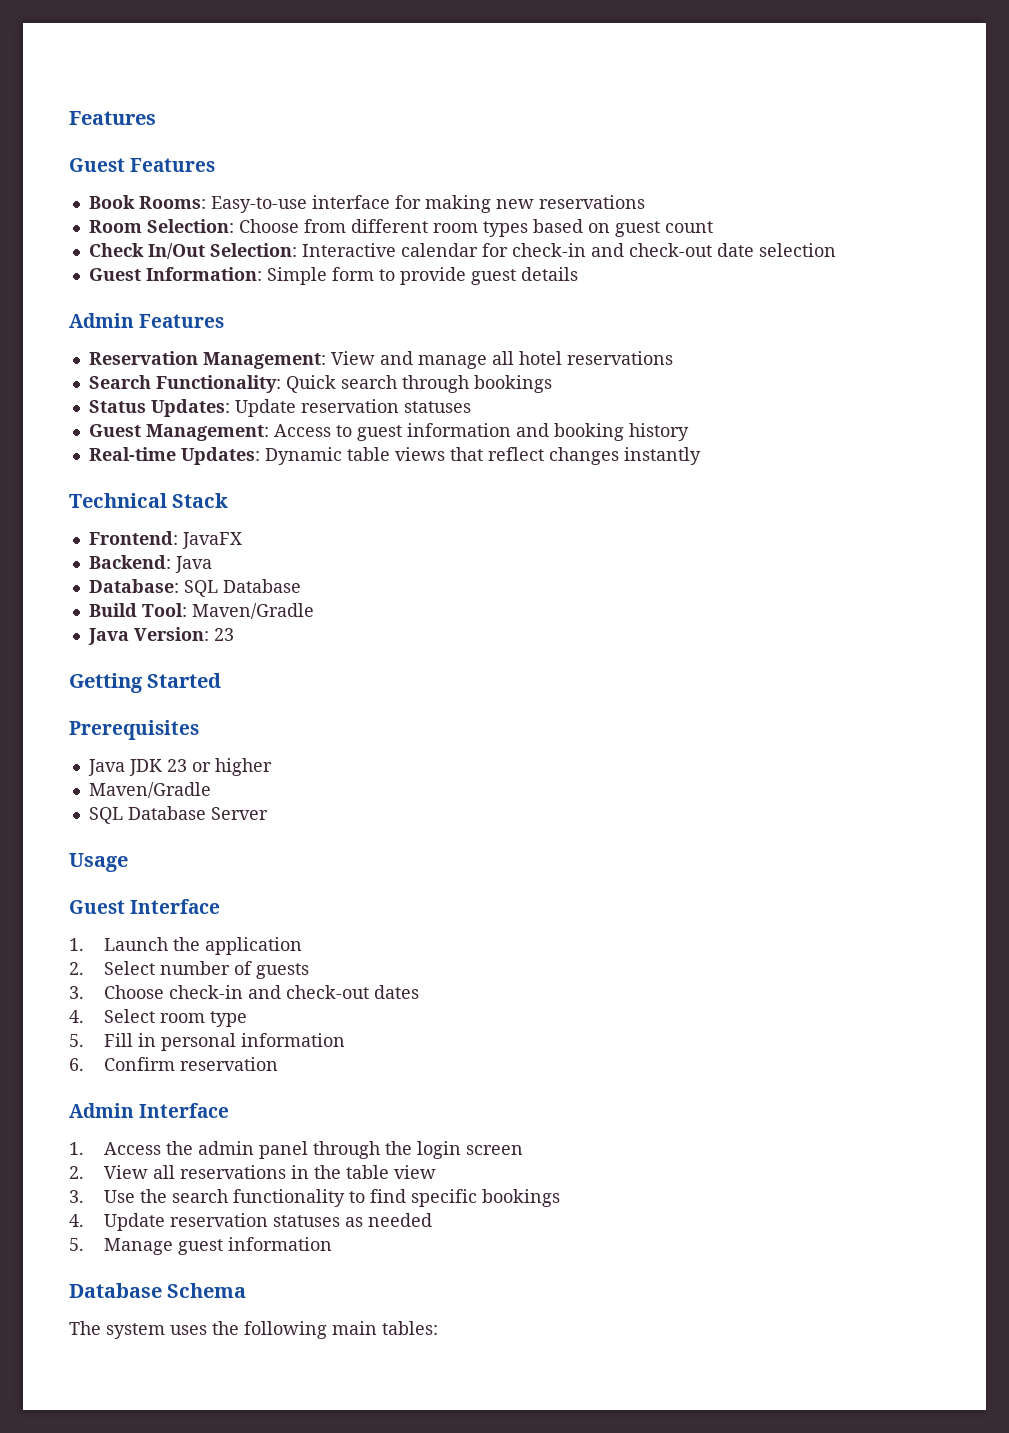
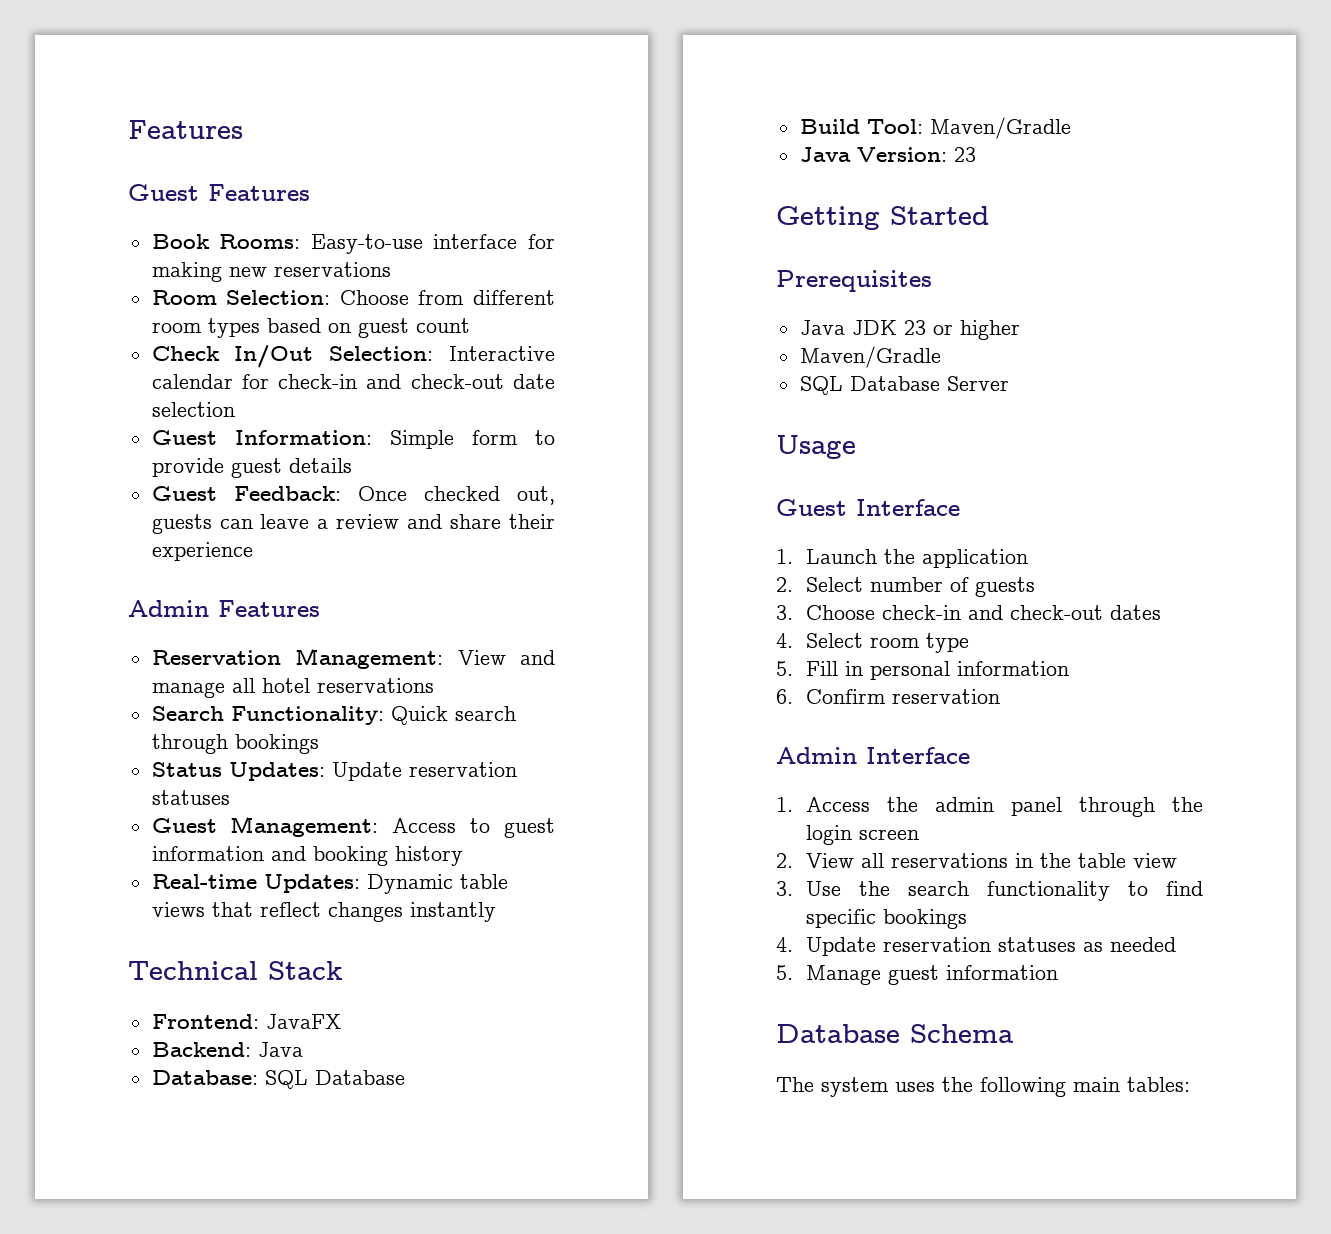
(578, 274) none -> [151,486,555,505] [151,514,555,534] [151,542,253,561] // Guest Feedback: Once checked out, guests can leave a review and share their experience

